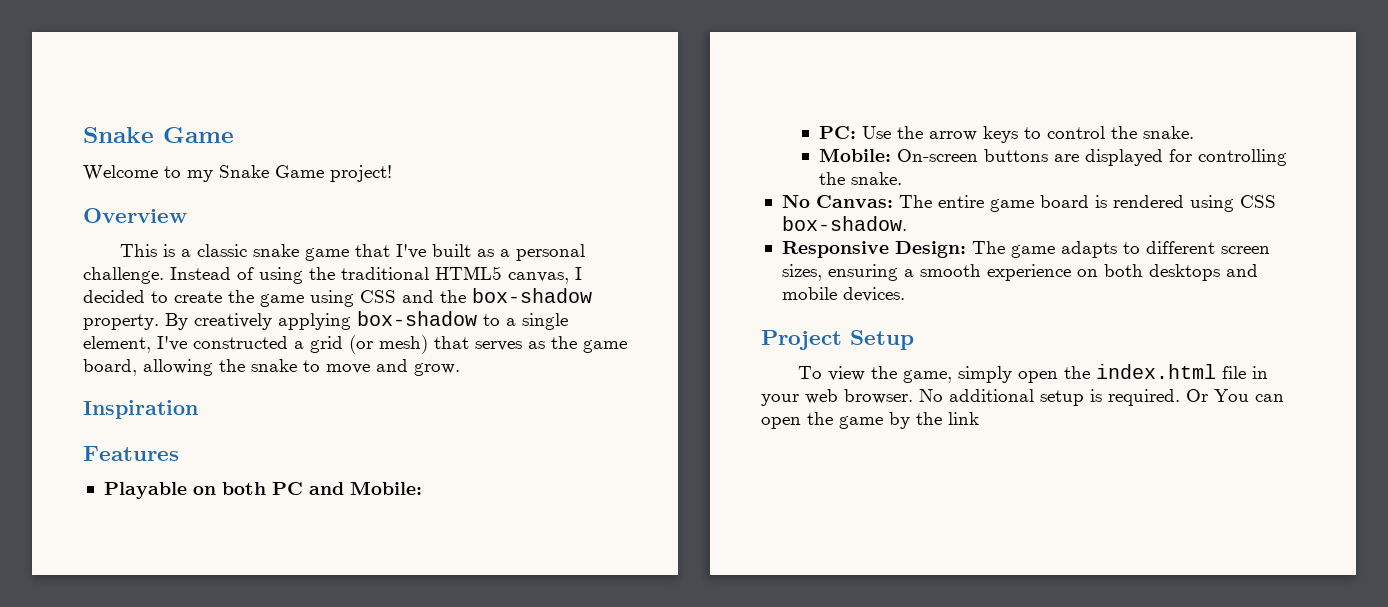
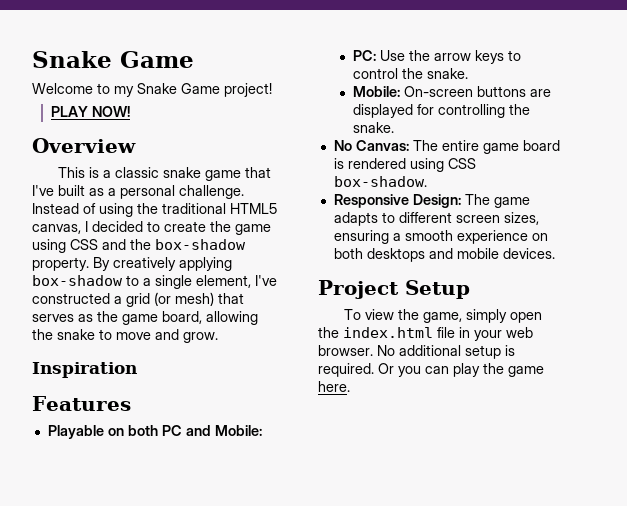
(392, 173) none -> [50,106,130,117] // PLAY NOW!
[1214,389,1284,402] [761,412,979,429] You can open the game by the link -> [398,363,544,377] [318,381,350,392] you can play the game here.

